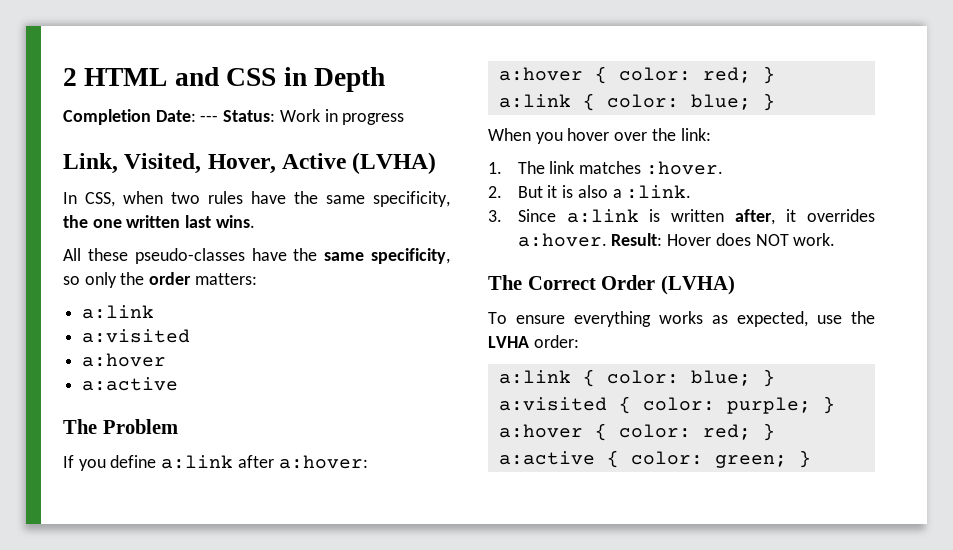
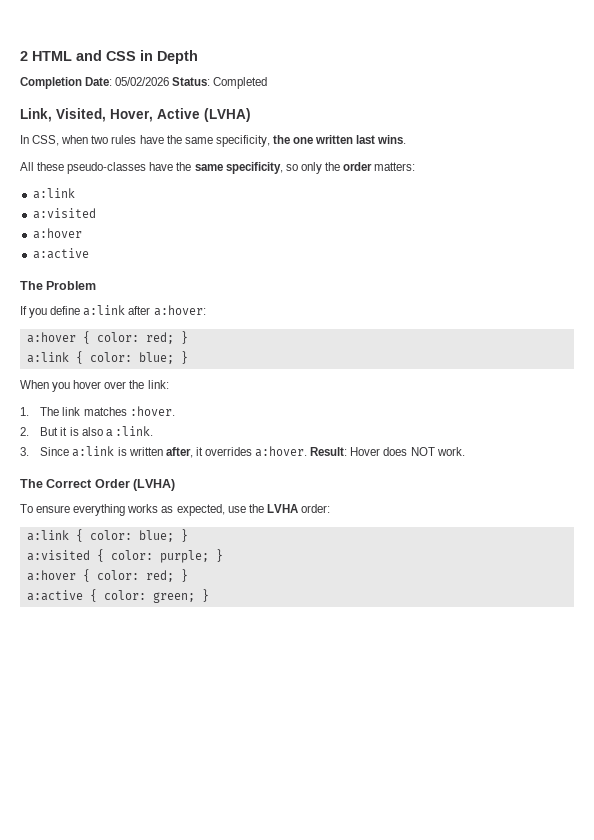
[200,109,405,125] --- Status: Work in progress -> [115,77,268,89] 05/02/2026 Status: Completed

